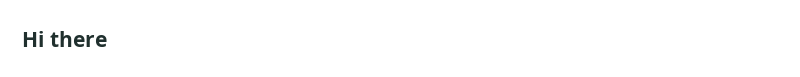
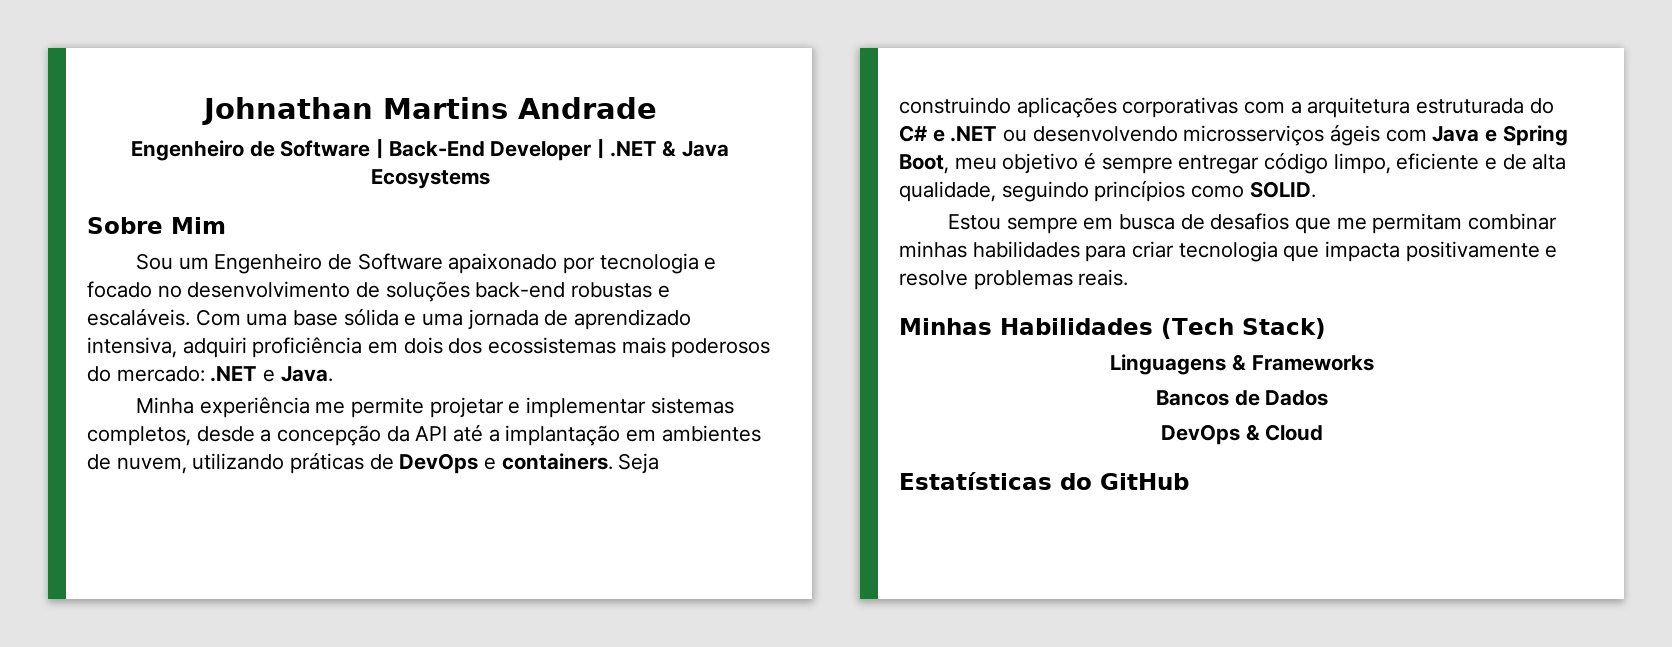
[22,31,107,47] Hi there -> [201,97,657,125] [130,139,730,161] [370,169,490,189] [87,217,226,234] [135,253,717,274] [87,281,670,302] [87,308,692,330] [87,337,771,358] [87,366,333,382] [135,397,734,418] [87,424,761,446] [87,452,660,474] [899,97,1554,118] [899,124,1568,146] [899,152,1567,174] [899,180,1316,202] [947,213,1557,234] [899,241,1558,262] [899,269,1129,290] [899,318,1326,339] [1110,354,1374,375] [1155,390,1329,406] [1160,424,1324,445] [899,472,1189,490] Johnathan Martins Andrade // Engenheiro de Software | Back-End Developer | .NET & Java Ecosystems // Sobre Mim // Sou um Engenheiro de Software apaixonado por tecnologia e focado no desenvolvimento de soluções back-end robustas e escaláveis. Com uma base sólida e uma jornada de aprendizado intensiva, adquiri proficiência em dois dos ecossistemas mais poderosos do mercado: .NET e Java. // Minha experiência me permite projetar e implementar sistemas completos, desde a concepção da API até a implantação em ambientes de nuvem, utilizando práticas de DevOps e containers. Seja construindo aplicações corporativas com a arquitetura estruturada do C# e .NET ou desenvolvendo microsserviços ágeis com Java e Spring Boot, meu objetivo é sempre entregar código limpo, eficiente e de alta qualidade, seguindo princípios como SOLID. // Estou sempre em busca de desafios que me permitam combinar minhas habilidades para criar tecnologia que impacta positivamente e resolve problemas reais. // Minhas Habilidades (Tech Stack) // Linguagens & Frameworks // Bancos de Dados // DevOps & Cloud // Estatísticas do GitHub

